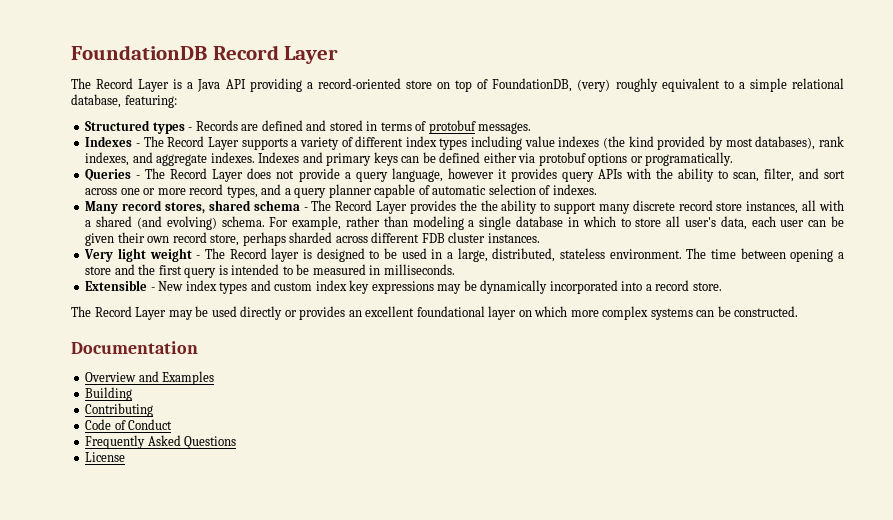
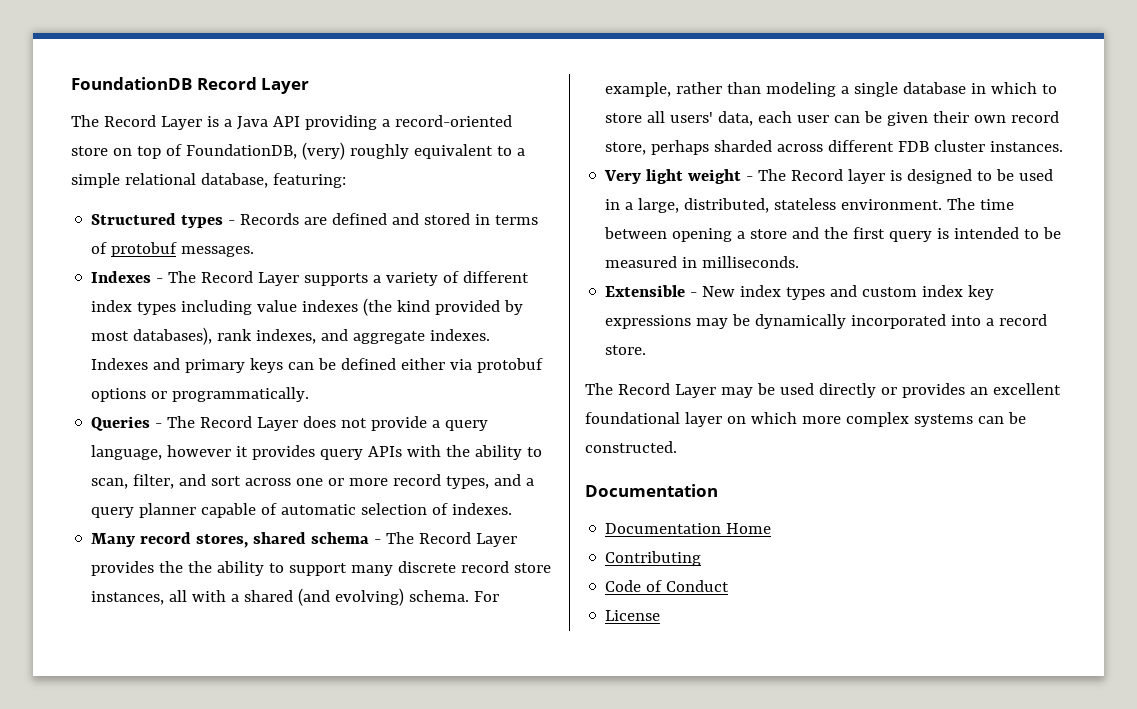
[645,152,734,166] programatically. -> [172,387,310,402] programmatically.
[684,217,716,227] user's -> [670,112,714,123] users'
[85,371,215,385] [85,387,133,401] Overview and Examples // Building -> [605,523,772,534] Documentation Home
[85,435,237,449] // Frequently Asked Questions -> (730, 586) none

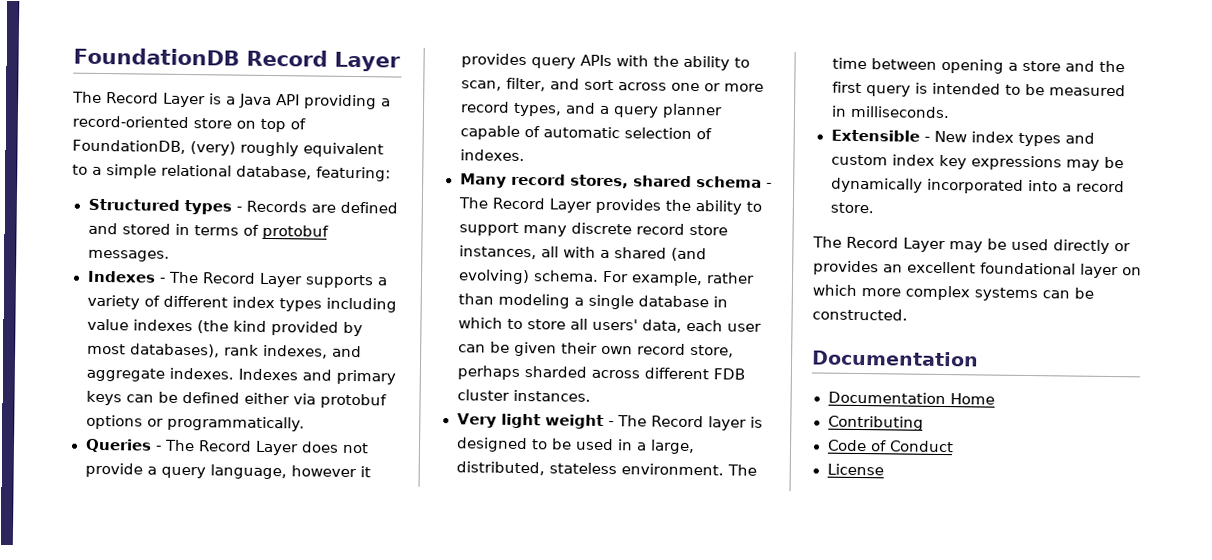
[188,561,213,573] the -> (691, 205) none

